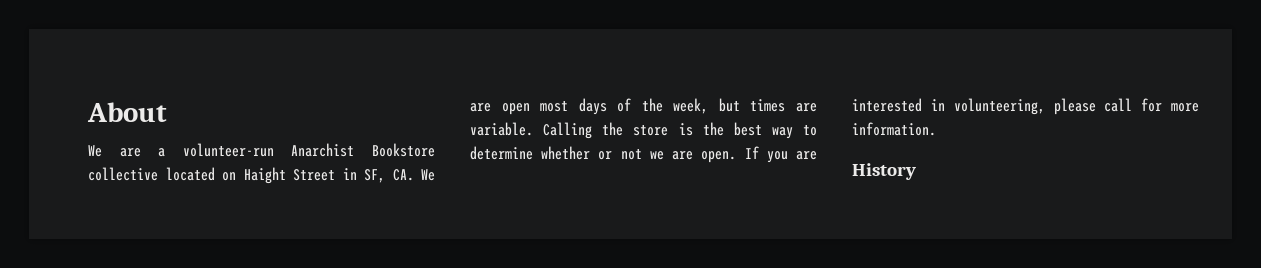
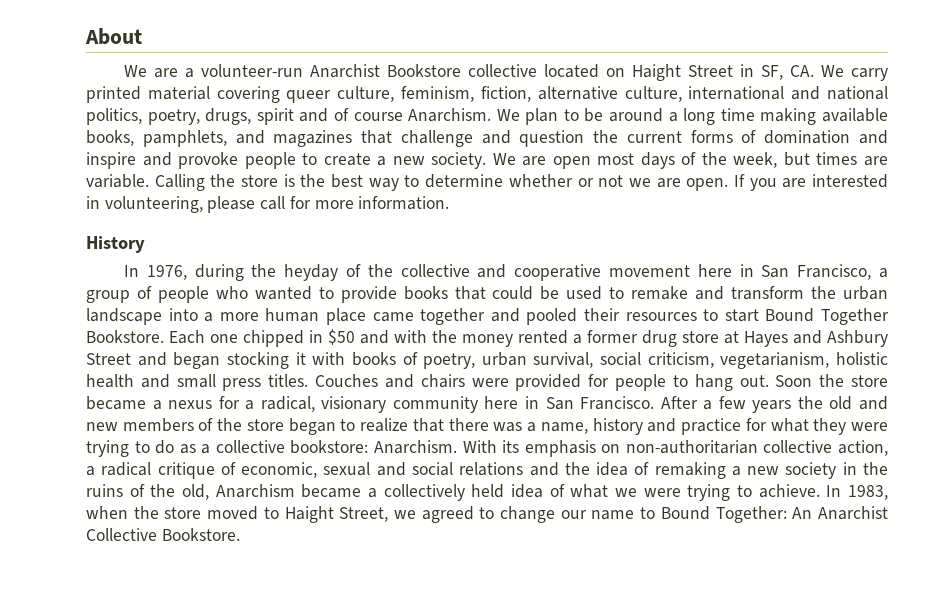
(435, 175) none -> [850,68,888,81] [86,86,889,103] [86,108,889,125] [86,130,888,147] [86,152,516,169] carry printed material covering queer culture, feminism, fiction, alternative culture, international and national politics, poetry, drugs, spirit and of course Anarchism. We plan to be around a long time making available books, pamphlets, and magazines that challenge and question the current forms of domination and inspire and provoke people to create a new society. We
(916, 171) none -> [124,264,889,281] [86,286,889,303] [86,308,890,325] [86,329,888,347] [86,352,888,369] [86,374,889,391] [86,396,888,413] [86,418,888,435] [86,440,888,457] [86,462,889,479] [86,484,888,501] [86,506,888,523] [86,528,240,541] // In 1976, during the heyday of the collective and cooperative movement here in San Francisco, a group of people who wanted to provide books that could be used to remake and transform the urban landscape into a more human place came together and pooled their resources to start Bound Together Bookstore. Each one chipped in $50 and with the money rented a former drug store at Hayes and Ashbury Street and began stocking it with books of poetry, urban survival, social criticism, vegetarianism, holistic health and small press titles. Couches and chairs were provided for people to hang out. Soon the store became a nexus for a radical, visionary community here in San Francisco. After a few years the old and new members of the store began to realize that there was a name, history and practice for what they were trying to do as a collective bookstore: Anarchism. With its emphasis on non-authoritarian collective action, a radical critique of economic, sexual and social relations and the idea of remaking a new society in the ruins of the old, Anarchism became a collectively held idea of what we were trying to achieve. In 1983, when the store moved to Haight Street, we agreed to change our name to Bound Together: An Anarchist Collective Bookstore.

